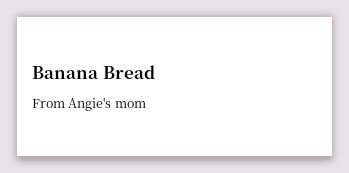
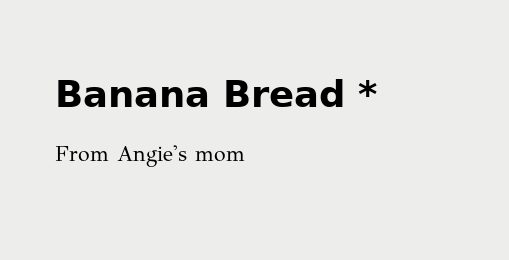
(155, 72) none -> [358,80,377,107] *

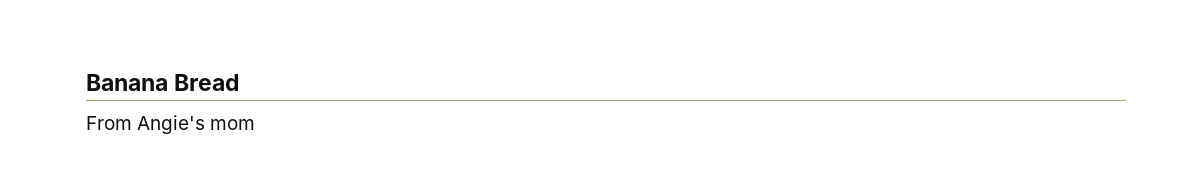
[358,80,377,107] * -> (241, 82) none

